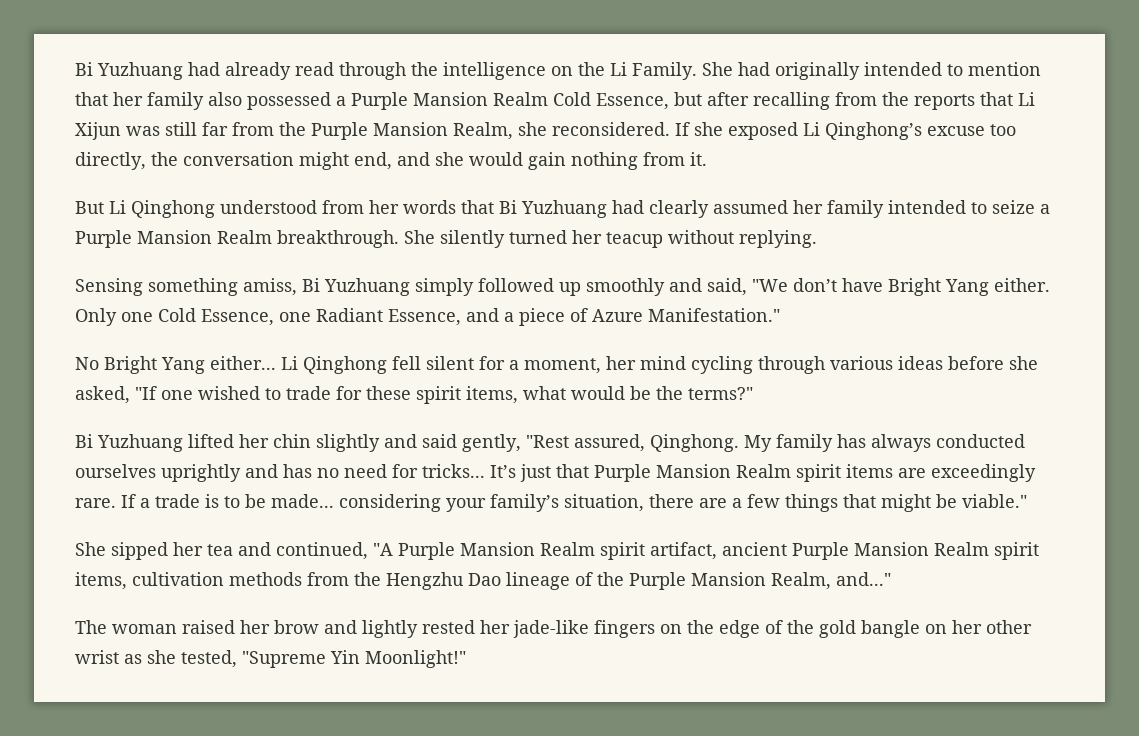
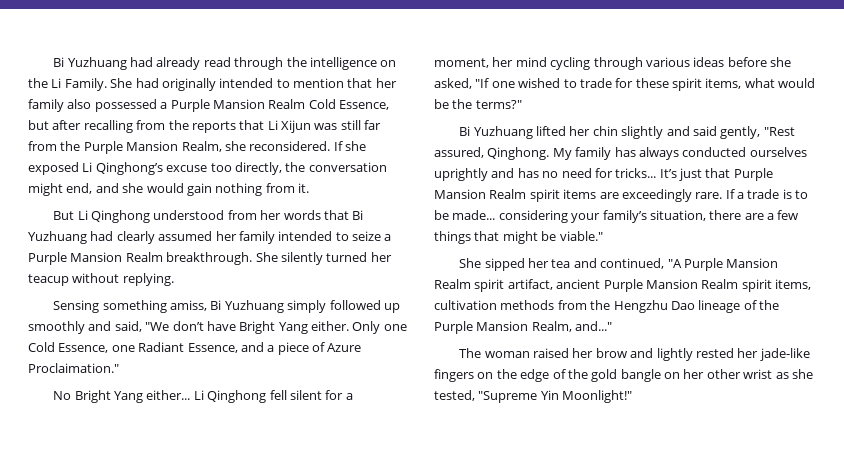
[648,308,780,322] Manifestation." -> [28,363,119,373] Proclaimation."

